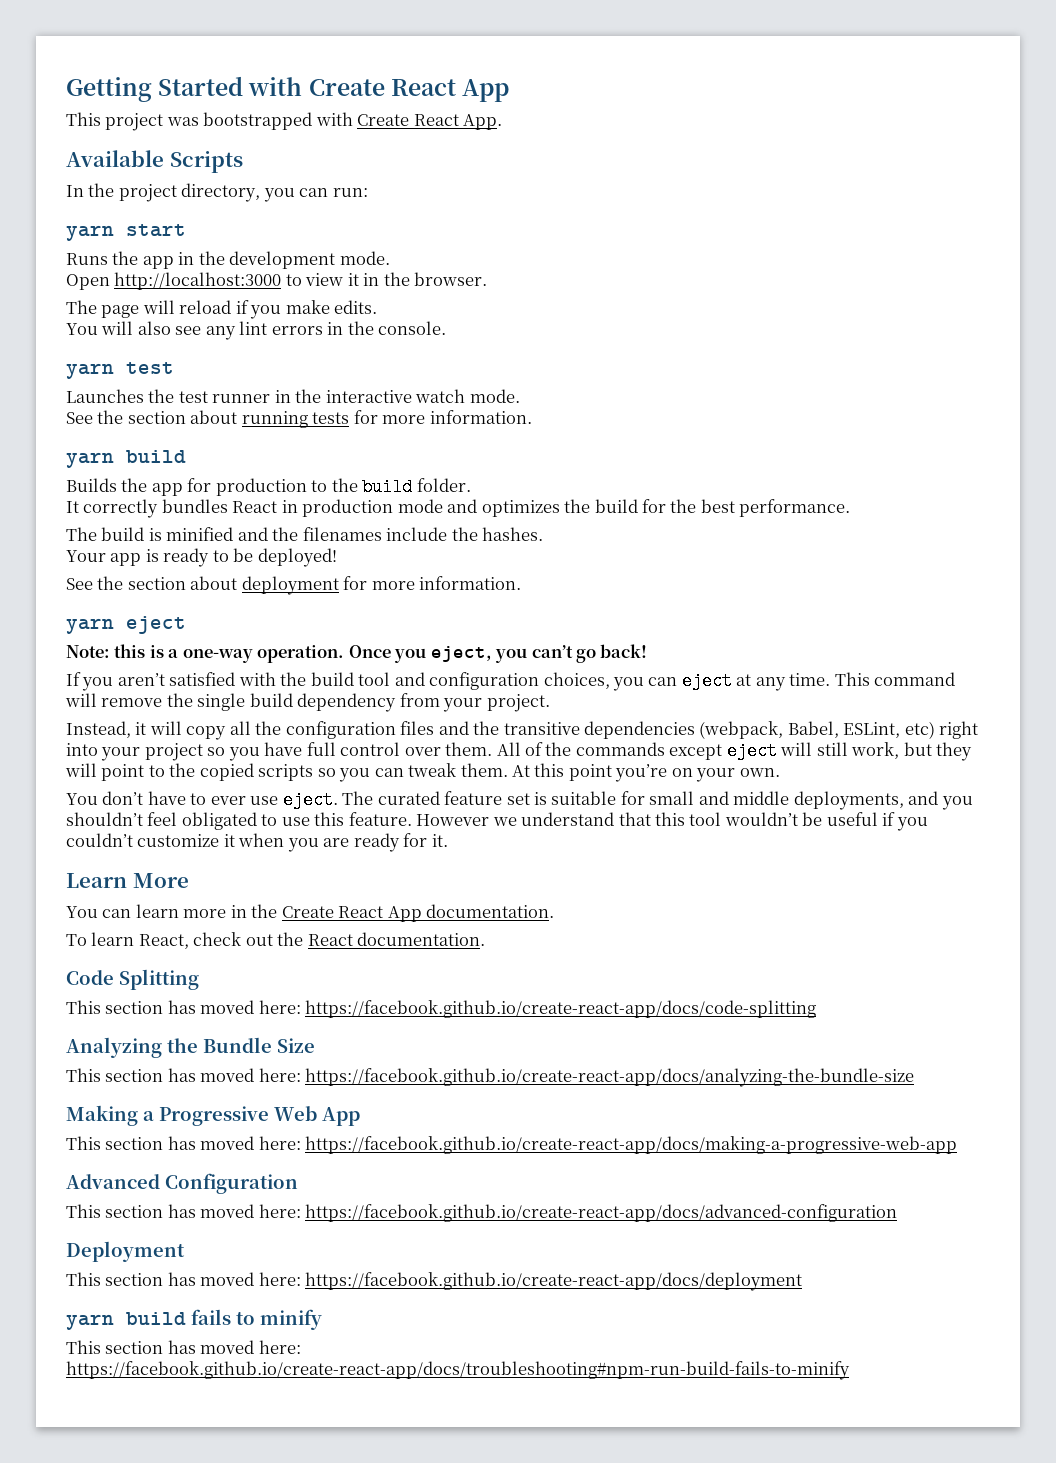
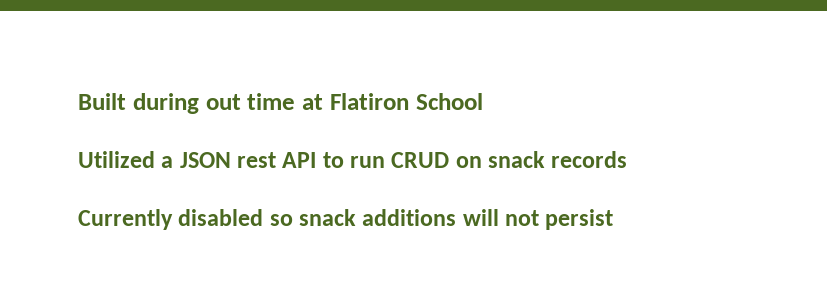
[66,76,510,102] [66,112,503,131] [66,150,243,173] [66,183,368,202] [66,224,186,241] [66,251,390,269] [66,272,488,290] [66,300,378,319] [66,321,447,340] [66,362,174,379] [66,389,520,403] [66,410,532,428] [66,450,186,468] [66,478,471,496] [66,499,851,518] [66,527,544,541] [66,548,337,567] [66,576,522,595] [66,616,186,634] [66,644,648,663] [66,672,956,691] [65,693,550,712] [66,721,979,740] [66,742,973,761] [65,763,780,782] [66,791,973,810] [66,812,928,831] [66,833,448,852] [66,873,189,888] [66,904,555,922] [66,932,486,949] [66,969,199,990] [66,1000,817,1018] [66,1037,315,1058] [66,1068,915,1087] [66,1105,360,1126] [66,1136,958,1154] [66,1173,298,1194] [66,1204,898,1222] [66,1241,185,1262] [66,1272,803,1291] [66,1309,322,1330] [66,1340,301,1354] [66,1361,850,1380] Getting Started with Create React App // This project was bootstrapped with Create React App. // Available Scripts // In the project directory, you can run: // yarn start // Runs the app in the development mode. // Open http://localhost:3000 to view it in the browser. // The page will reload if you make edits. // You will also see any lint errors in the console. // yarn test // Launches the test runner in the interactive watch mode. // See the section about running tests for more information. // yarn build // Builds the app for production to the build folder. // It correctly bundles React in production mode and optimizes the build for the best performance. // The build is minified and the filenames include the hashes. // Your app is ready to be deployed! // See the section about deployment for more information. // yarn eject // Note: this is a one-way operation. Once you eject, you can’t go back! // If you aren’t satisfied with the build tool and configuration choices, you can eject at any time. This command will remove the single build dependency from your project. // Instead, it will copy all the configuration files and the transitive dependencies (webpack, Babel, ESLint, etc) right into your project so you have full control over them. All of the commands except eject will still work, but they will point to the copied scripts so you can tweak them. At this point you’re on your own. // You don’t have to ever use eject. The curated feature set is suitable for small and middle deployments, and you shouldn’t feel obligated to use this feature. However we understand that this tool wouldn’t be useful if you couldn’t customize it when you are ready for it. // Learn More // You can learn more in the Create React App documentation. // To learn React, check out the React documentation. // Code Splitting // This section has moved here: https://facebook.github.io/create-react-app/docs/code-splitting // Analyzing the Bundle Size // This section has moved here: https://facebook.github.io/create-react-app/docs/analyzing-the-bundle-size // Making a Progressive Web App // This section has moved here: https://facebook.github.io/create-react-app/docs/making-a-progressive-web-app // Advanced Configuration // This section has moved here: https://facebook.github.io/create-react-app/docs/advanced-configuration // Deployment // This section has moved here: https://facebook.github.io/create-react-app/docs/deployment // yarn build fails to minify // This section has moved here: https://facebook.github.io/create-react-app/docs/troubleshooting#npm-run-build-fails-to-minify -> [78,93,483,114] [78,151,628,168] [78,209,614,230] Built during out time at Flatiron School // Utilized a JSON rest API to run CRUD on snack records // Currently disabled so snack additions will not persist

